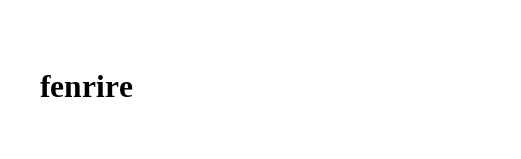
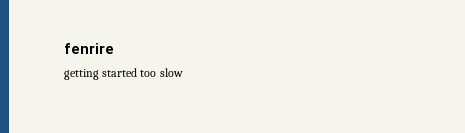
(133, 86) none -> [64,68,183,80] // getting started too slow

